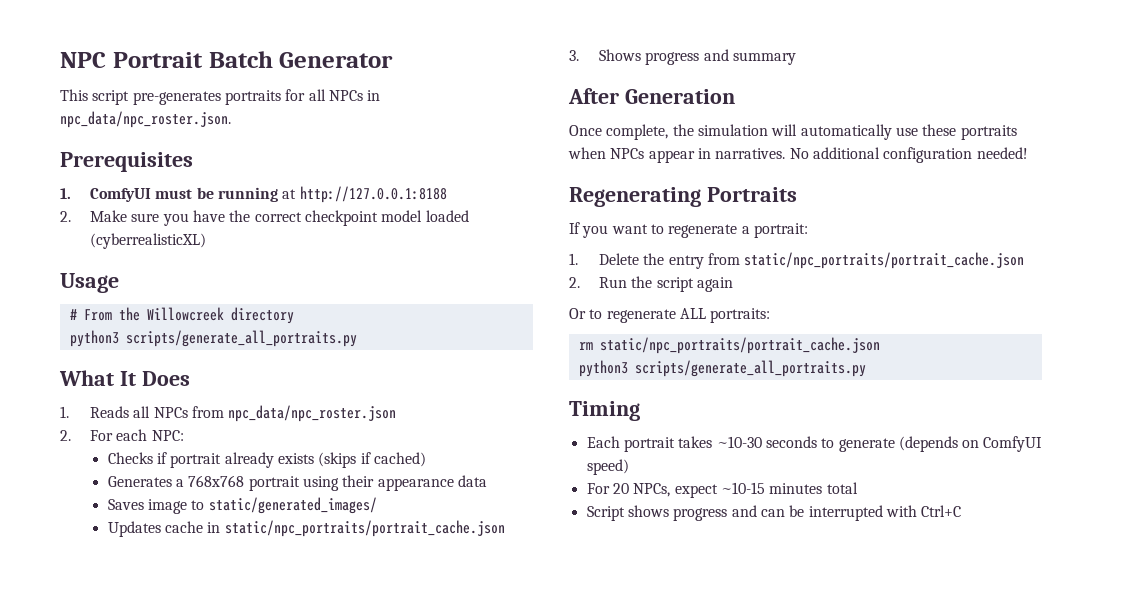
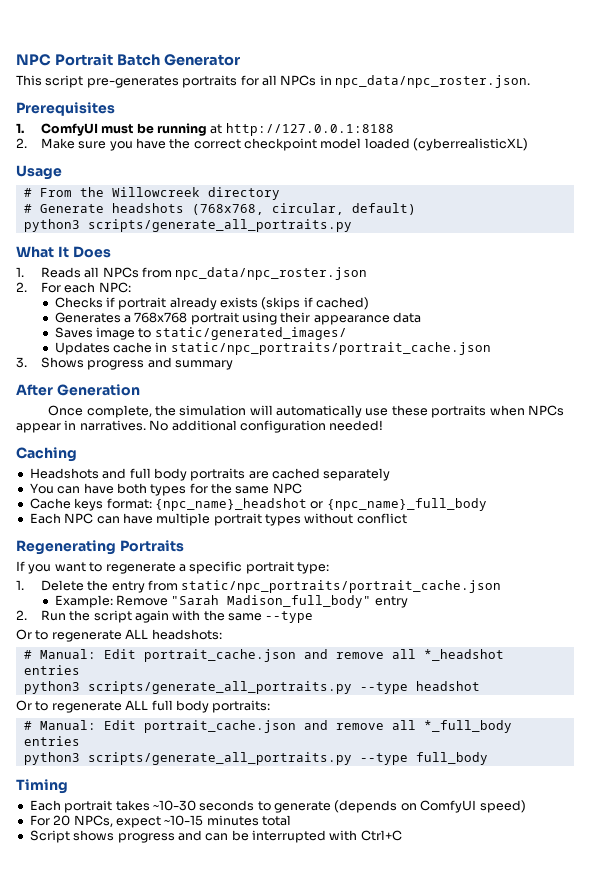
(294, 315) none -> [23,203,416,215] // # Generate headshots (768x768, circular, default)
(1028, 153) none -> [16,447,77,462] [29,468,391,481] [29,483,302,496] [29,498,487,511] [29,513,407,526] // Caching // Headshots and full body portraits are cached separately // You can have both types for the same NPC // Cache keys format: {npc_name}_headshot or {npc_name}_full_body // Each NPC can have multiple portrait types without conflict
[753,223,808,238] portrait: -> [189,561,329,574] specific portrait type:
(1025, 260) none -> [54,595,408,608] // Example: Remove "Sarah Madison_full_body" entry
[569,308,771,323] [578,337,880,354] [578,360,866,377] // Or to regenerate ALL portraits: // rm static/npc_portraits/portrait_cache.json // python3 scripts/generate_all_portraits.py -> [172,610,314,623] [16,629,222,642] [23,649,504,662] [23,665,80,675] [23,681,480,694] [16,700,271,713] [23,720,512,733] [23,736,80,746] [23,752,488,765] with the same --type // Or to regenerate ALL headshots: // # Manual: Edit portrait_cache.json and remove all *_headshot entries // python3 scripts/generate_all_portraits.py --type headshot // Or to regenerate ALL full body portraits: // # Manual: Edit portrait_cache.json and remove all *_full_body entries // python3 scripts/generate_all_portraits.py --type full_body

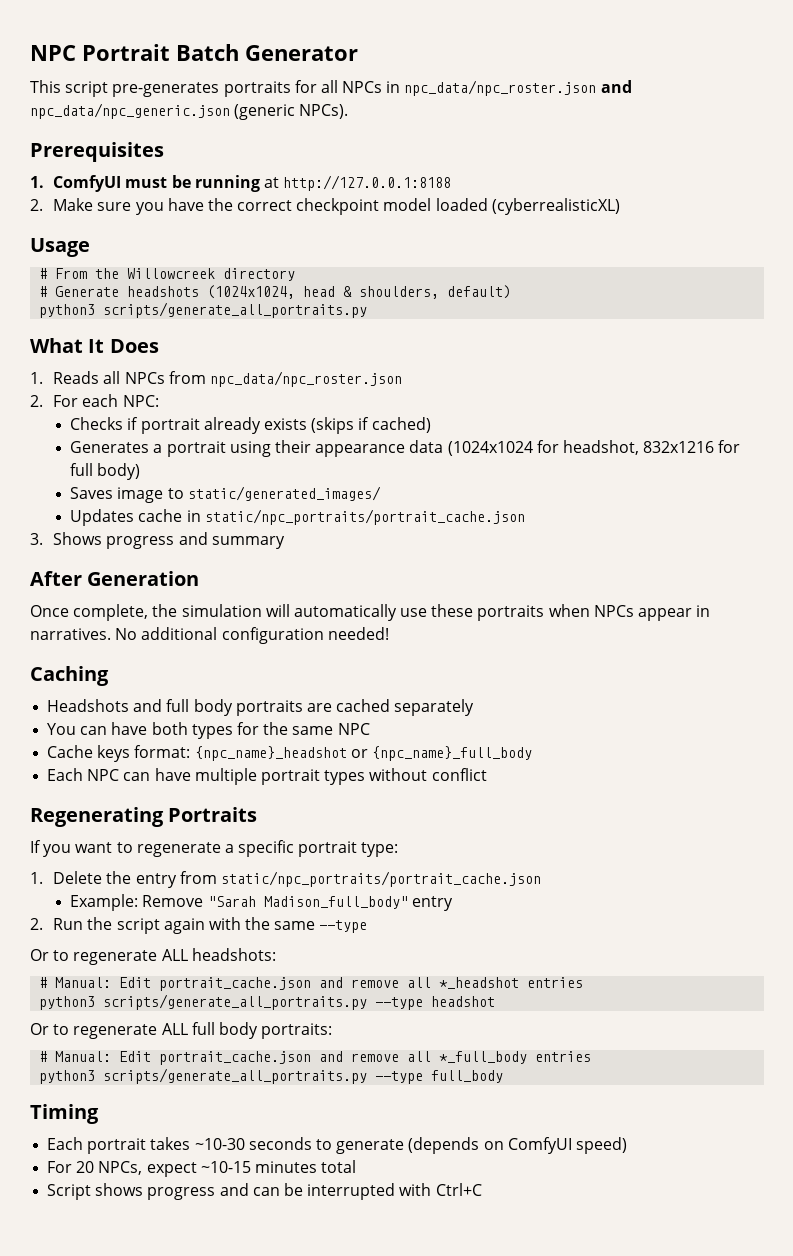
[335,75,530,88] npc_data/npc_roster.json. -> [404,80,632,96] [30,103,349,120] npc_data/npc_roster.json and npc_data/npc_generic.json (generic NPCs).
[191,203,344,215] (768x768, circular, -> [207,285,440,299] (1024x1024, head & shoulders,
[134,312,188,323] 768x768 -> (163, 448) none
(422, 317) none -> [447,440,741,456] [70,463,141,480] (1024x1024 for headshot, 832x1216 for full body)

